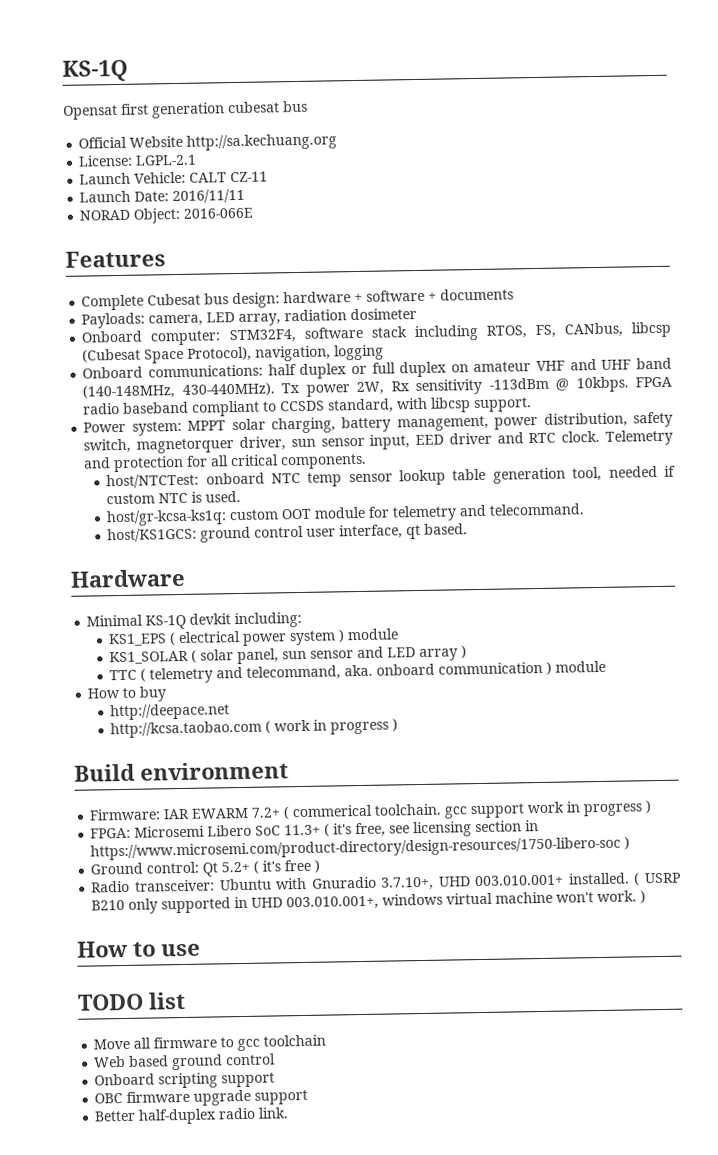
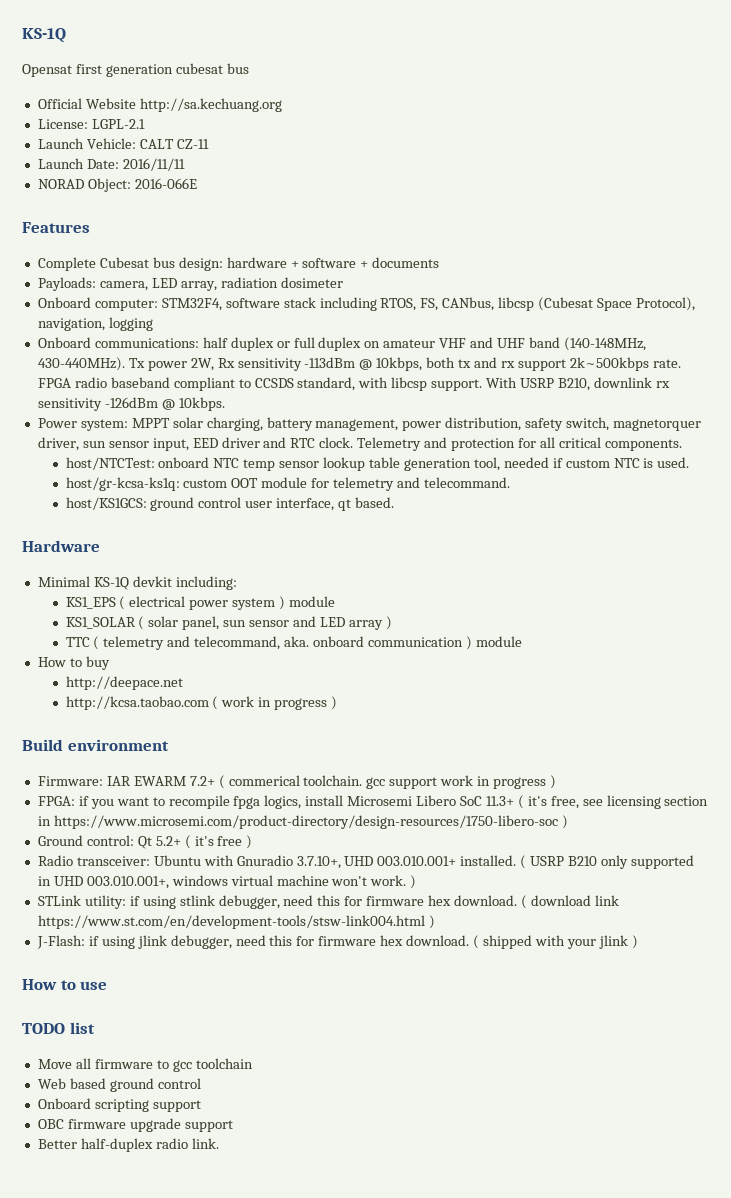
[575,376,629,393] 10kbps. -> [376,357,681,371] 10kbps, both tx and rx support 2k~500kbps rate.
(533, 405) none -> [486,377,670,391] [37,397,225,411] With USRP B210, downlink rx sensitivity -126dBm @ 10kbps.
(132, 833) none -> [78,795,344,809] if you want to recompile fpga logics, install
(647, 897) none -> [37,895,619,909] [37,915,435,929] [36,935,638,949] // STLink utility: if using stlink debugger, need this for firmware hex download. ( download link https://www.st.com/en/development-tools/stsw-link004.html ) // J-Flash: if using jlink debugger, need this for firmware hex download. ( shipped with your jlink )

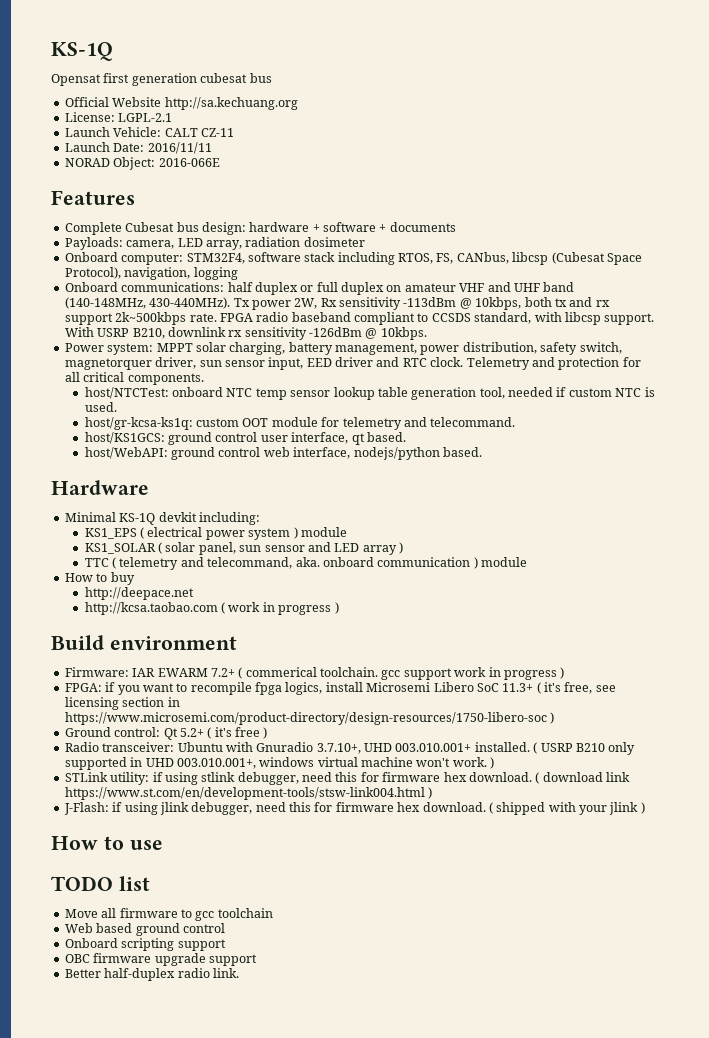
(395, 502) none -> [84,447,482,460] // host/WebAPI: ground control web interface, nodejs/python based.

